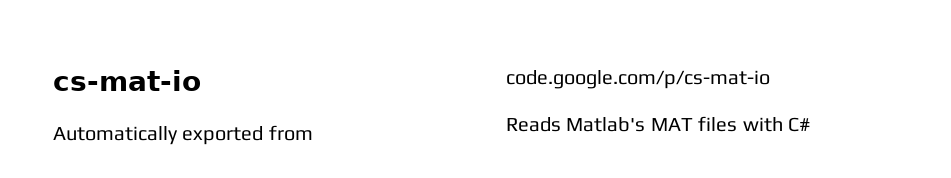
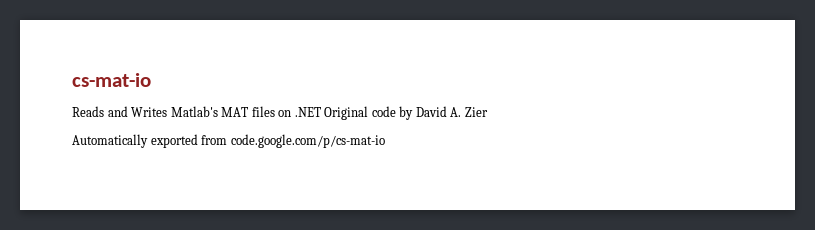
[53,125,313,145] [506,70,770,89] [506,116,811,132] Automatically exported from code.google.com/p/cs-mat-io // Reads Matlab's MAT files with C# -> [72,106,488,120] [72,134,385,148] Reads and Writes Matlab's MAT files on .NET Original code by David A. Zier // Automatically exported from code.google.com/p/cs-mat-io

